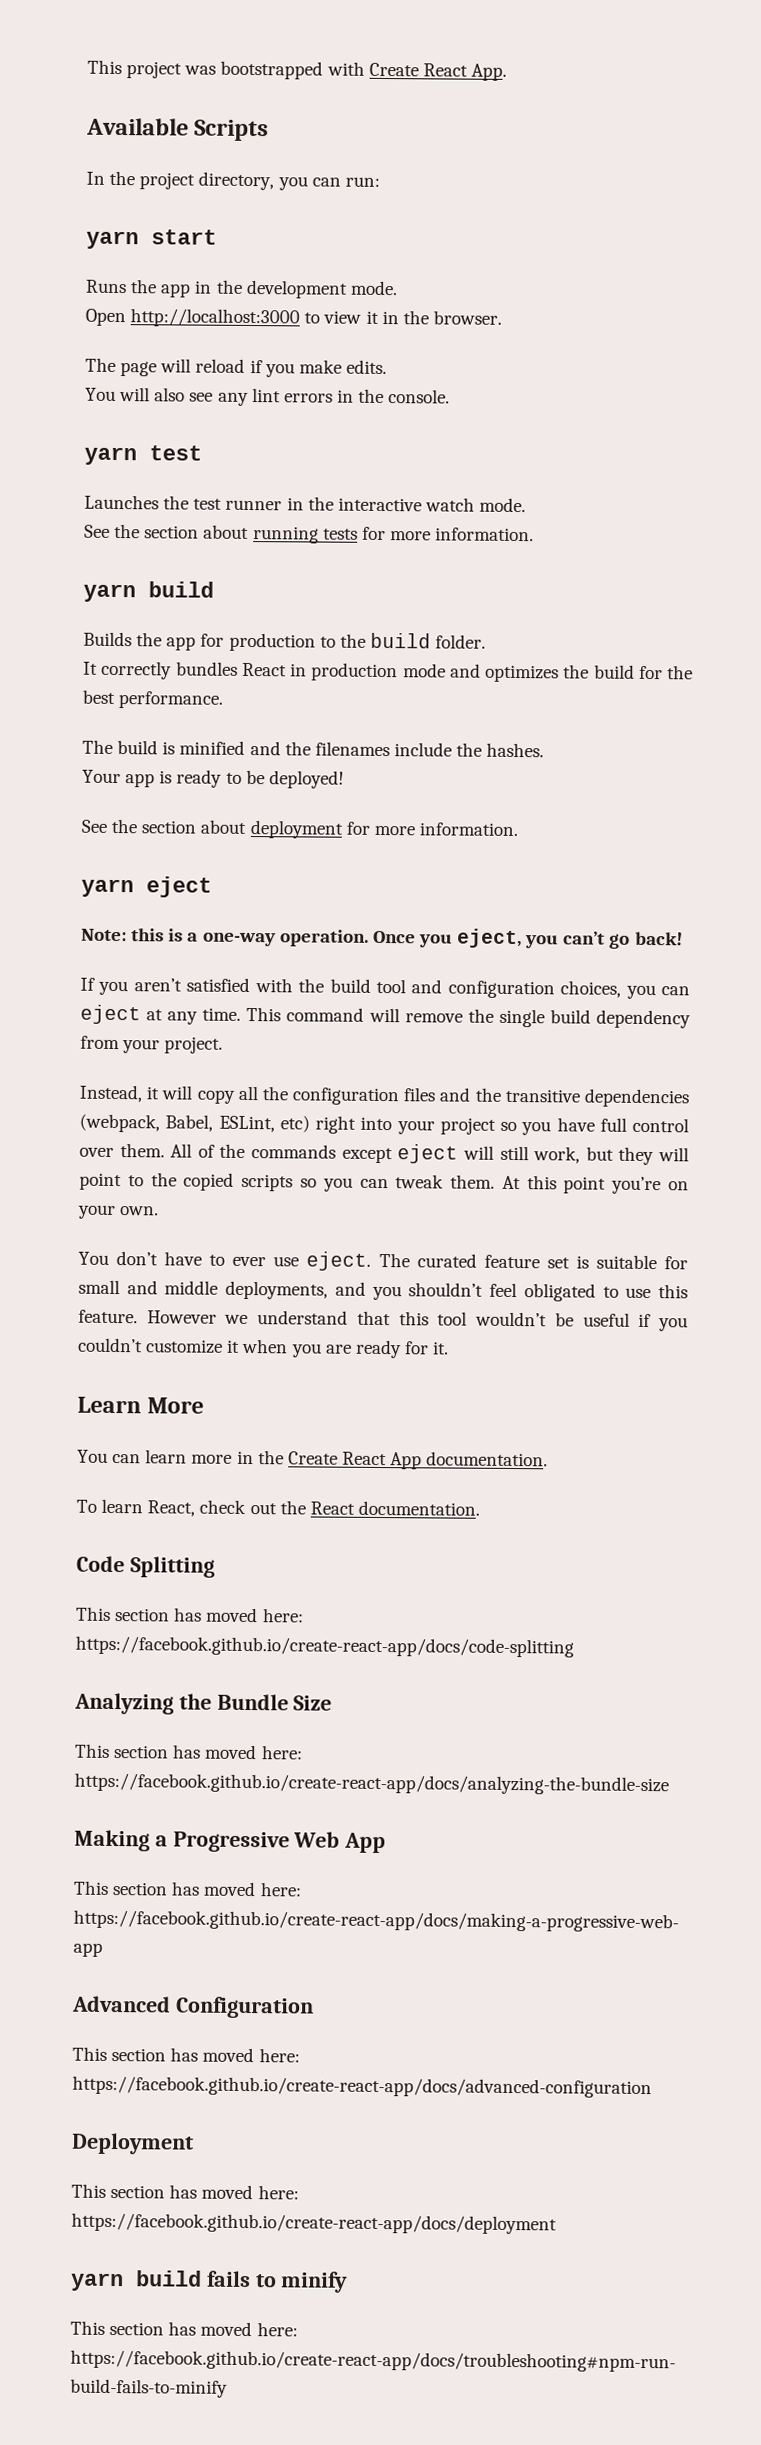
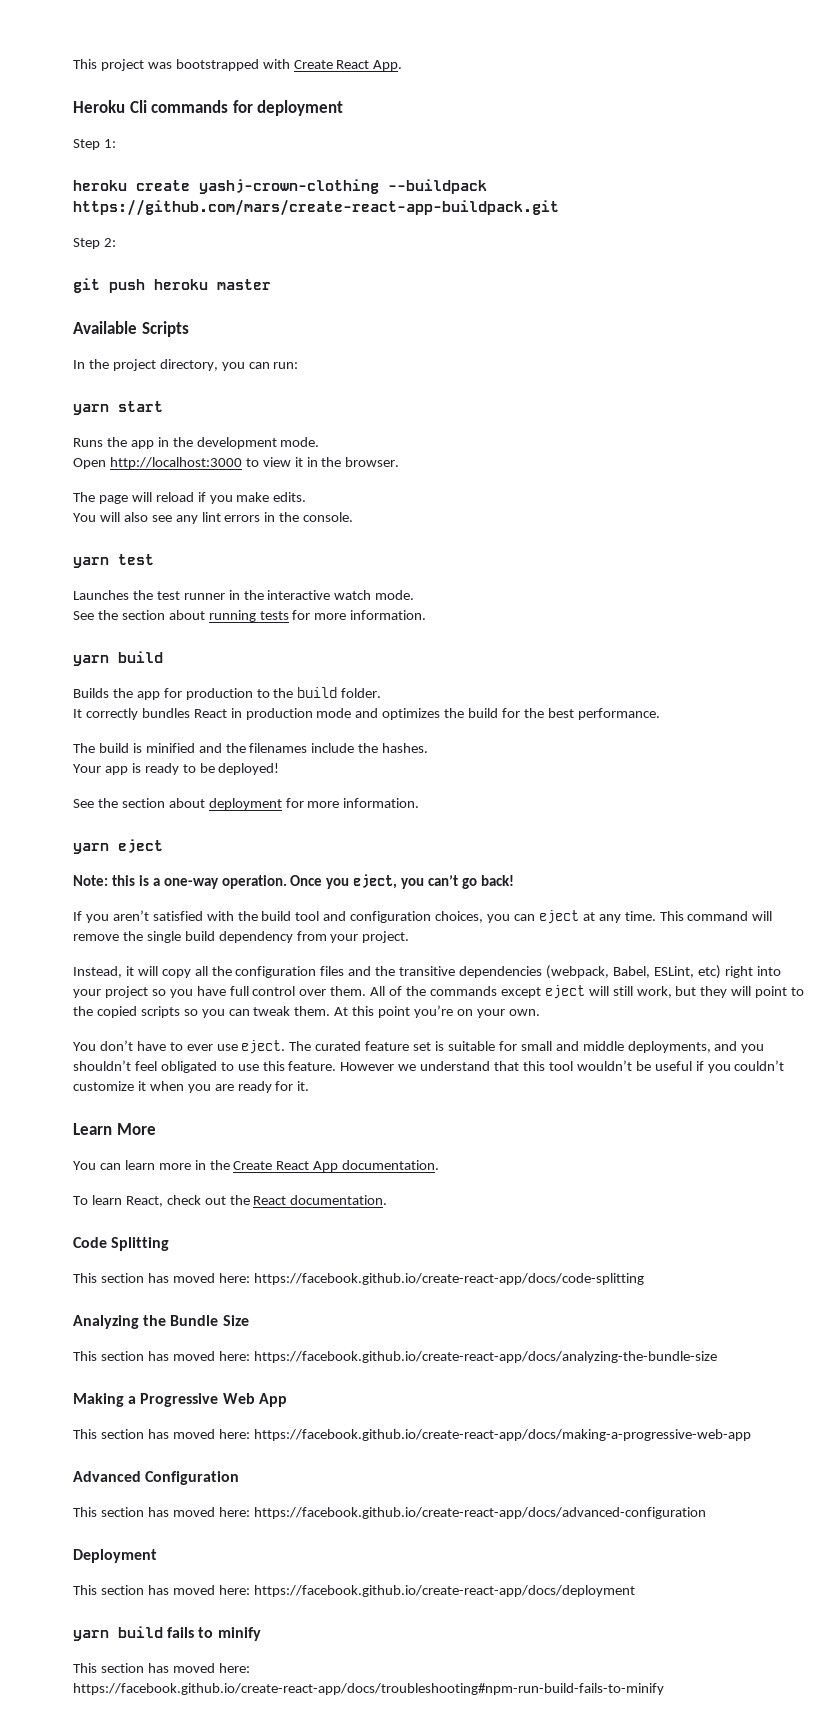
(507, 72) none -> [73,100,344,116] [73,139,116,150] [73,179,487,194] [73,199,559,216] [73,238,116,249] [73,278,271,293] // Heroku Cli commands for deployment // Step 1: // heroku create yashj-crown-clothing --buildpack https://github.com/mars/create-react-app-buildpack.git // Step 2: // git push heroku master

